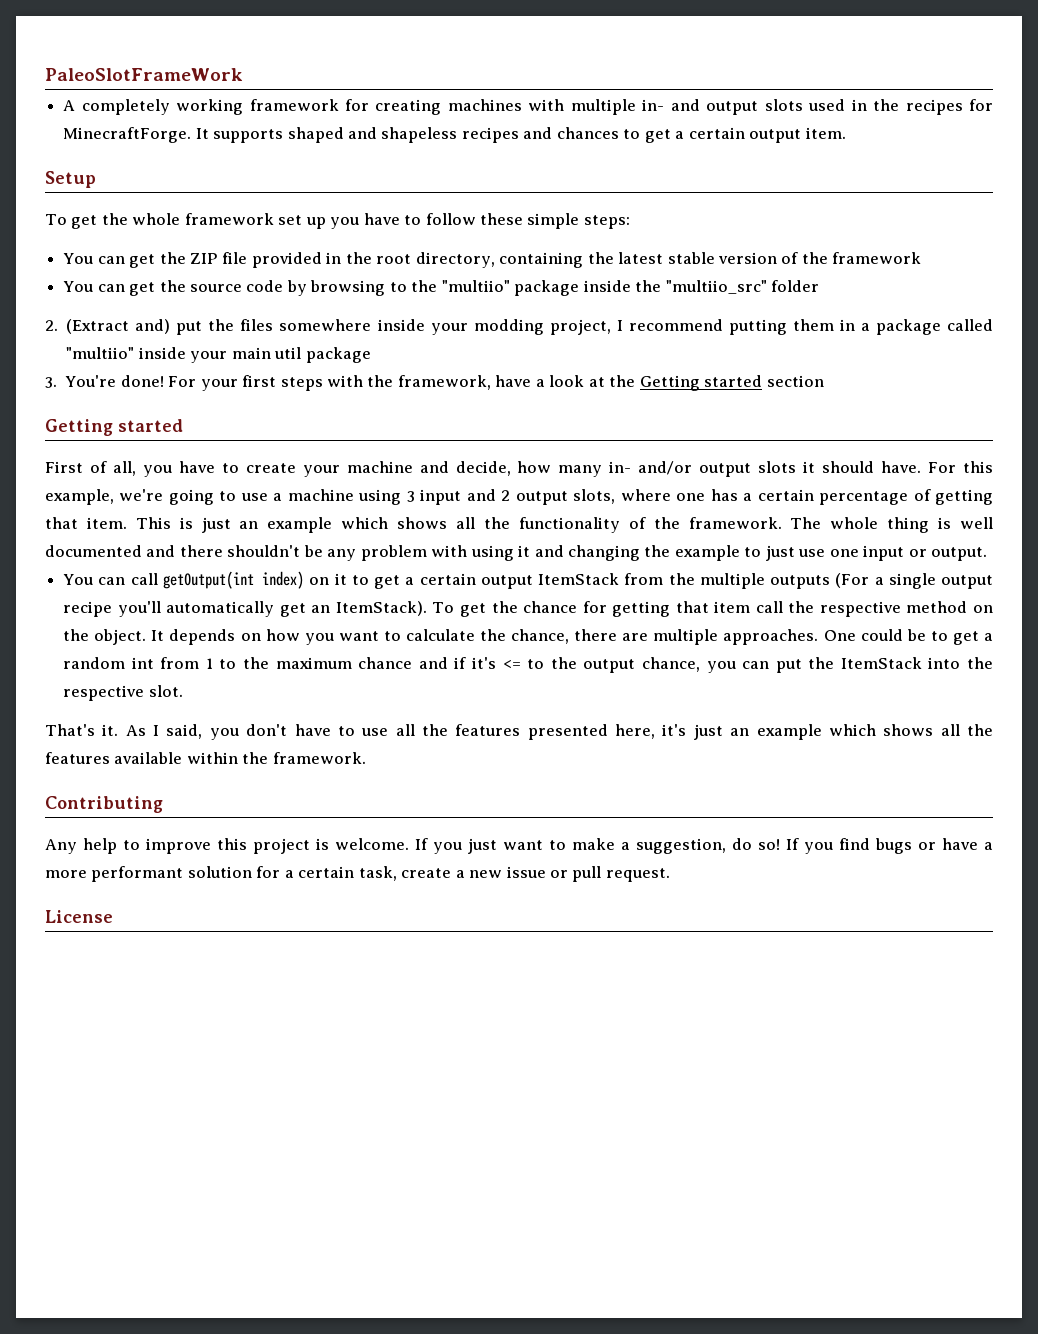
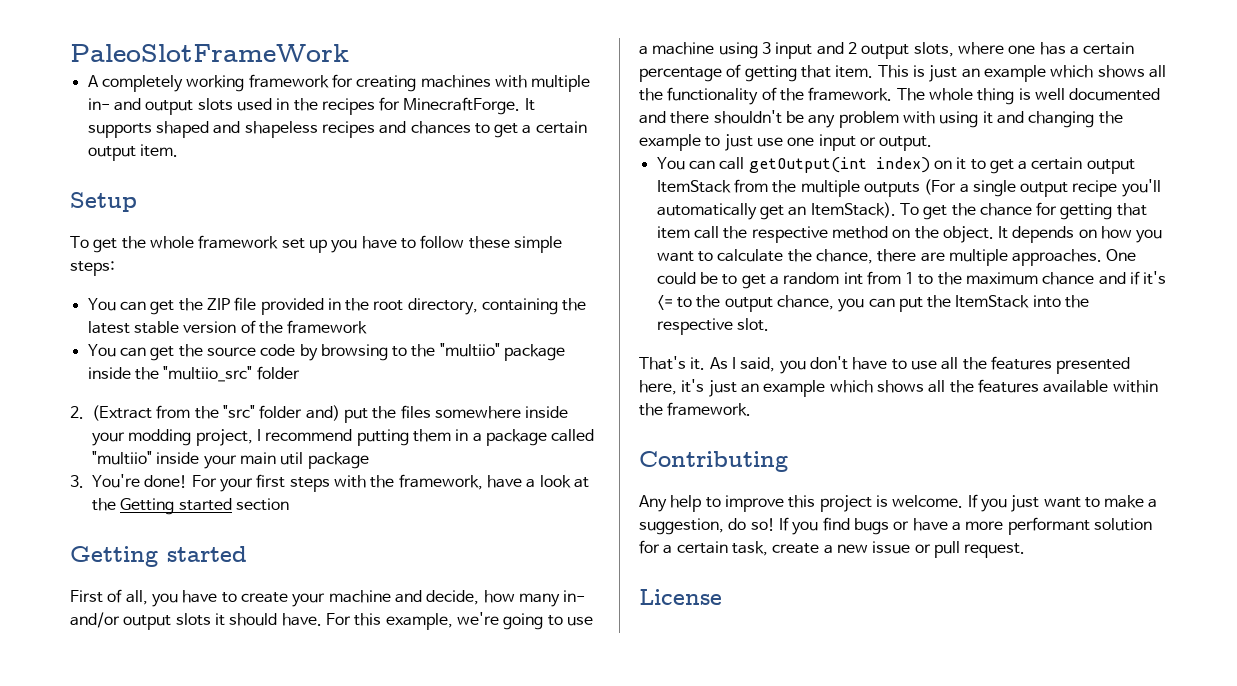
(130, 326) none -> [156,405,303,419] from the "src" folder

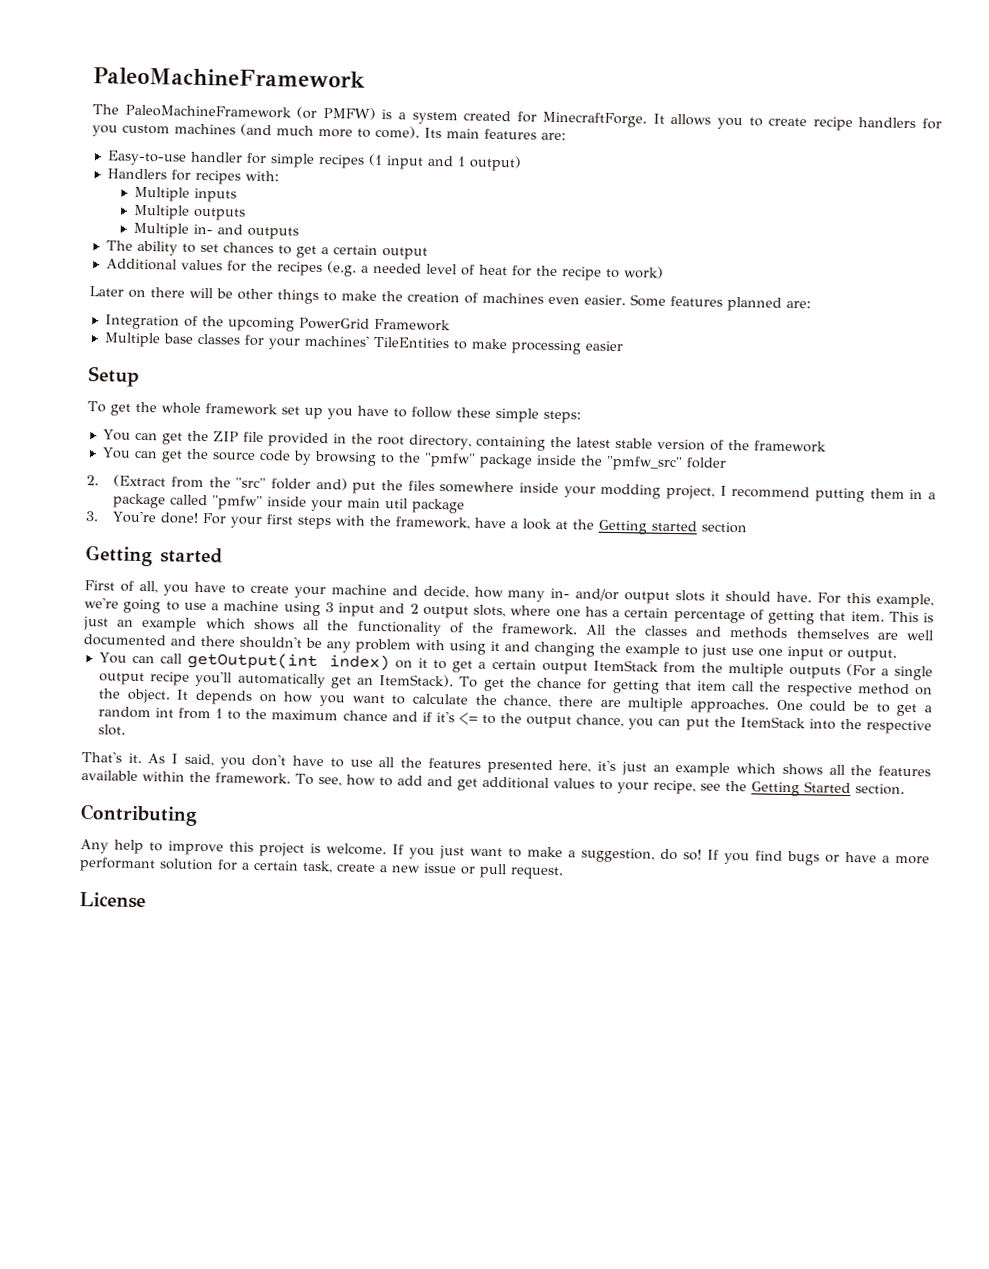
[70,44,349,62] [87,74,591,92] [87,97,535,115] [87,121,407,138] PaleoSlotFrameWork // A completely working framework for creating machines with multiple in- and output slots used in the recipes for MinecraftForge. It supports shaped and shapeless recipes and -> [93,67,365,88] [92,104,943,131] [92,123,566,141] [106,150,522,172] [106,168,279,185] [134,186,238,203] [133,204,247,221] [133,222,300,240] [105,240,219,256] PaleoMachineFramework // The PaleoMachineFramework (or PMFW) is a system created for MinecraftForge. It allows you to create recipe handlers for you custom machines (and much more to come). Its main features are: // Easy-to-use handler for simple recipes (1 input and 1 output) // Handlers for recipes with: // Multiple inputs // Multiple outputs // Multiple in- and outputs // The ability to set
[139,144,178,157] item. -> [105,258,664,281] [89,286,811,312] [104,314,451,332] [103,332,623,355] // Additional values for the recipes (e.g. a needed level of heat for the recipe to work) // Later on there will be other things to make the creation of machines even easier. Some features planned are: // Integration of the upcoming PowerGrid Framework // Multiple base classes for your machines' TileEntities to make processing easier
[439,343,500,357] "multiio" -> [423,452,476,468] "pmfw"
[163,366,253,382] "multiio_src" -> [605,455,683,472] "pmfw_src"
[92,451,152,465] "multiio" -> [212,495,264,511] "pmfw"
[896,88,1031,105] The whole thing is -> [586,624,899,640] All the classes and methods themselves are
(752, 409) none -> [295,773,905,797] To see, how to add and get additional values to your recipe, see the Getting Started section.

